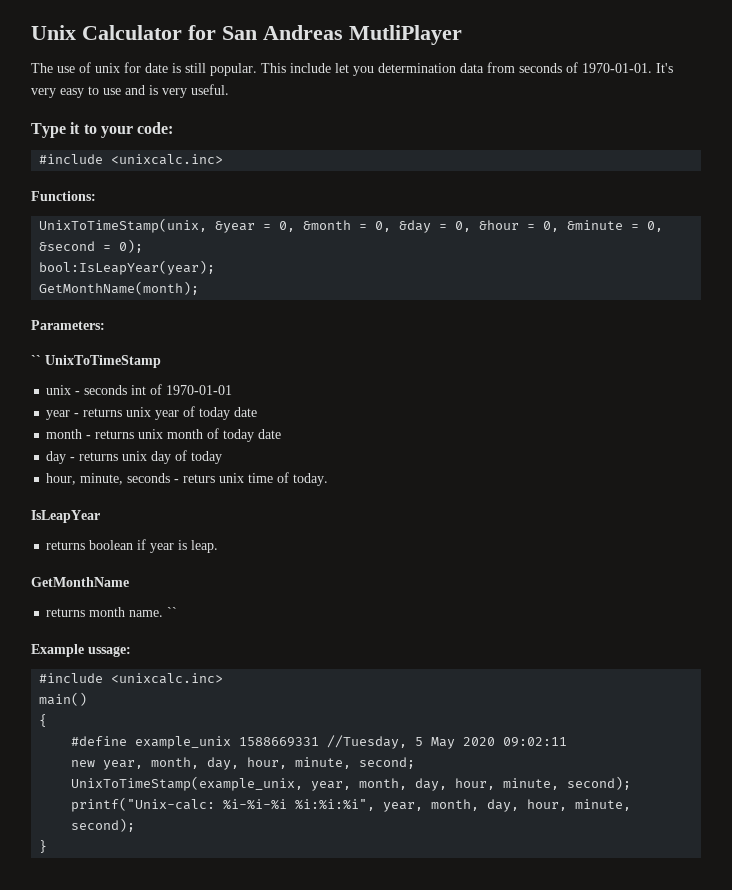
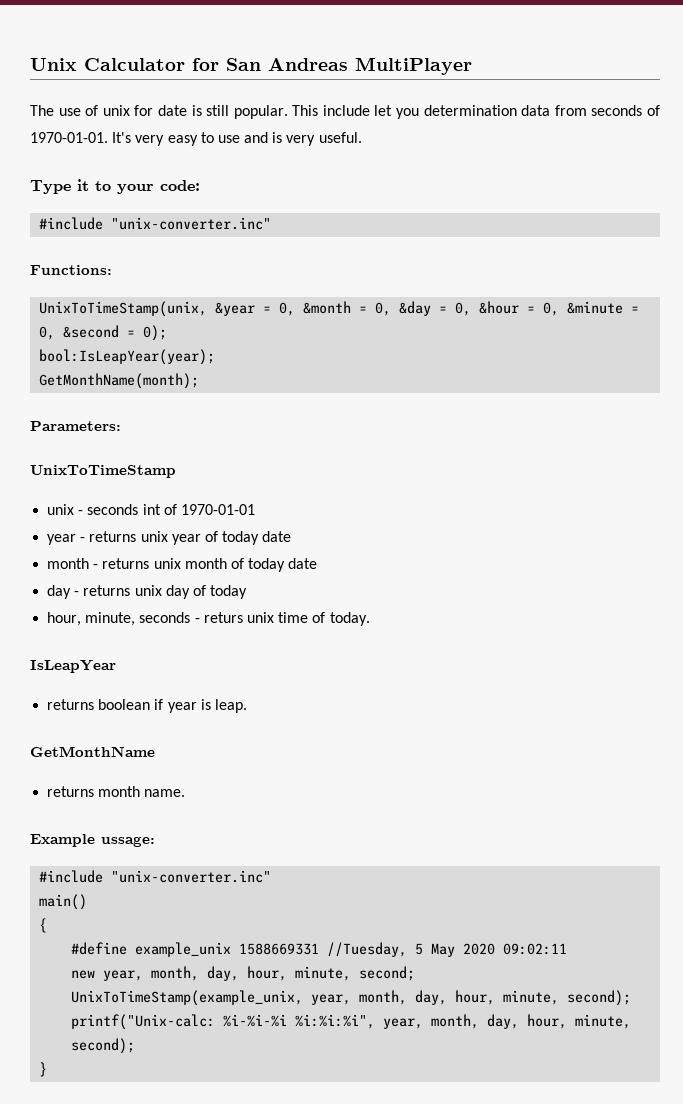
[349,25,462,45] MutliPlayer -> [355,57,472,75] MultiPlayer
[111,154,224,165] <unixcalc.inc> -> [111,217,272,230] "unix-converter.inc"
[31,355,41,365] `` -> (121, 426) none
[167,607,178,617] `` -> (186, 793) none
[111,673,224,684] <unixcalc.inc> -> [111,870,272,883] "unix-converter.inc"

